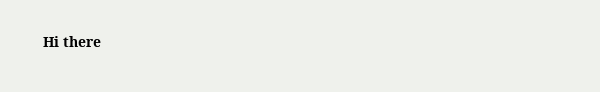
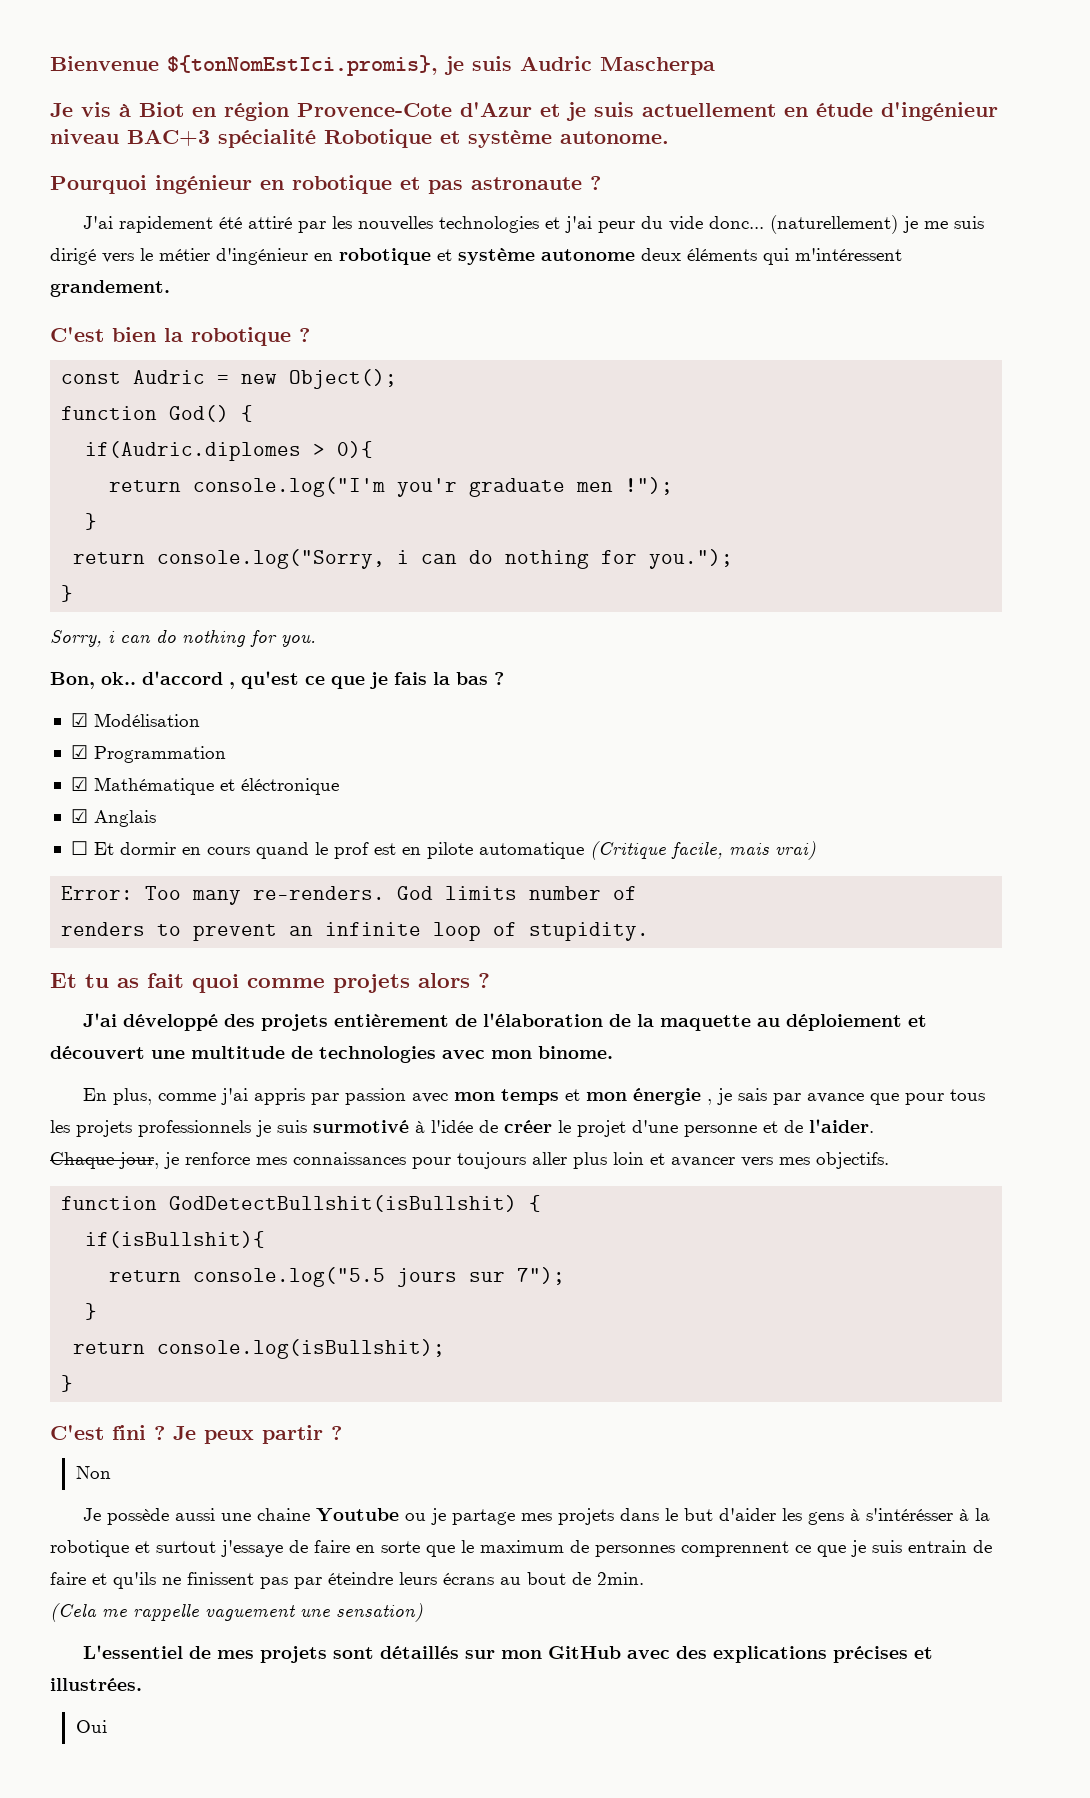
[43,36,101,47] Hi there -> [50,55,715,76] [50,102,998,121] [50,129,669,148] [50,175,601,194] [82,215,984,234] [50,248,902,265] [50,280,170,297] [50,327,310,346] [61,369,398,389] [61,405,254,422] [85,441,374,461] [109,477,674,497] [85,513,98,530] [73,549,734,569] [61,585,74,602] [50,630,316,647] [50,671,504,689] [70,713,200,727] [70,745,226,763] [70,777,339,795] [70,809,156,827] [70,841,816,860] [61,886,638,905] [61,922,650,941] [50,973,490,993] [82,1013,927,1031] [50,1046,613,1063] [82,1088,985,1105] [50,1119,874,1137] [50,1152,889,1169] [61,1195,542,1212] [85,1231,266,1248] [109,1267,566,1287] [85,1303,98,1320] [73,1339,446,1359] [61,1375,74,1392] [50,1425,342,1444] [75,1466,111,1479] [82,1508,990,1525] [50,1540,992,1557] [50,1572,644,1589] [50,1603,423,1622] [82,1645,933,1663] [50,1678,142,1691] [75,1720,107,1733] Bienvenue ${tonNomEstIci.promis}, je suis Audric Mascherpa // Je vis à Biot en région Provence-Cote d'Azur et je suis actuellement en étude d'ingénieur niveau BAC+3 spécialité Robotique et système autonome. // Pourquoi ingénieur en robotique et pas astronaute ? // J'ai rapidement été attiré par les nouvelles technologies et j'ai peur du vide donc... (naturellement) je me suis dirigé vers le métier d'ingénieur en robotique et système autonome deux éléments qui m'intéressent grandement. // C'est bien la robotique ? // const Audric = new Object(); // function God() { // if(Audric.diplomes > 0){ // return console.log("I'm you'r graduate men !"); // } // return console.log("Sorry, i can do nothing for you."); // } // Sorry, i can do nothing for you. // Bon, ok.. d'accord , qu'est ce que je fais la bas ? // ☑ Modélisation // ☑ Programmation // ☑ Mathématique et éléctronique // ☑ Anglais // ☐ Et dormir en cours quand le prof est en pilote automatique (Critique facile, mais vrai) // Error: Too many re-renders. God limits number of // renders to prevent an infinite loop of stupidity. // Et tu as fait quoi comme projets alors ? // J'ai développé des projets entièrement de l'élaboration de la maquette au déploiement et découvert une multitude de technologies avec mon binome. // En plus, comme j'ai appris par passion avec mon temps et mon énergie , je sais par avance que pour tous les projets professionnels je suis surmotivé à l'idée de créer le projet d'une personne et de l'aider. // Chaque jour, je renforce mes connaissances pour toujours aller plus loin et avancer vers mes objectifs. // function GodDetectBullshit(isBullshit) { // if(isBullshit){ // return console.log("5.5 jours sur 7"); // } // return console.log(isBullshit); // } // C'est fini ? Je peux partir ? // Non // Je possède aussi une chaine Youtube ou je partage mes projets dans le but d'aider les gens à s'intérésser à la robotique et surtout j'essaye de faire en sorte que le maximum de personnes comprennent ce que je suis entrain de faire et qu'ils ne finissent pas par éteindre leurs écrans au bout de 2min. // (Cela me rappelle vaguement une sensation) // L'essentiel de mes projets sont détaillés sur mon GitHub avec des explications précises et illustrées. // Oui

